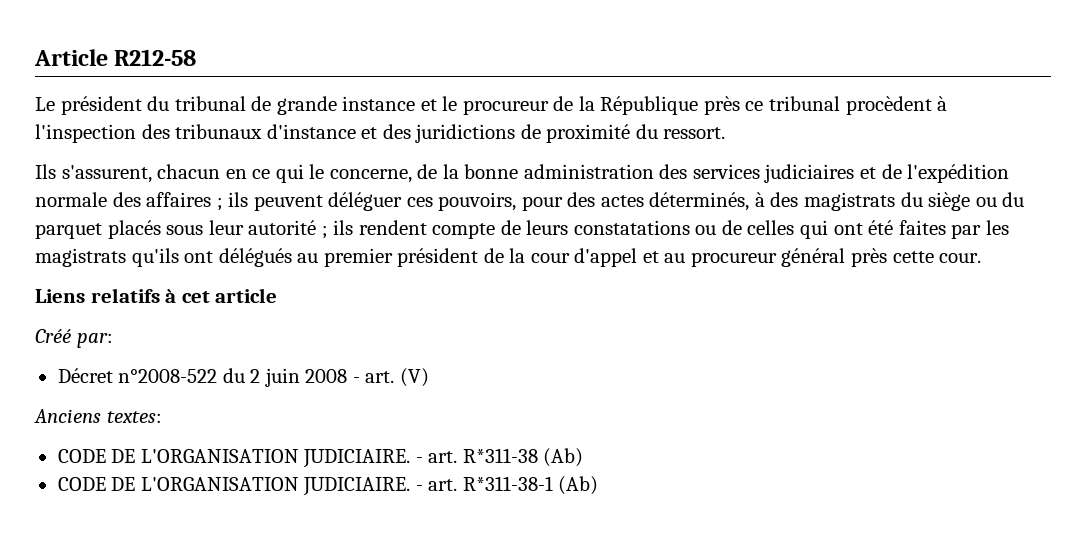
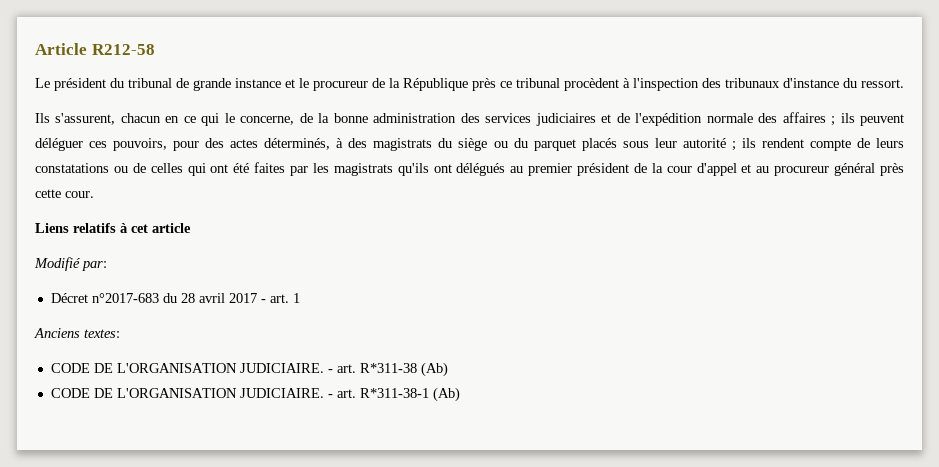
[361,124,631,143] et des juridictions de proximité -> (839, 83) none
[35,329,71,343] Créé -> [34,257,80,271] Modifié
[118,368,429,387] n°2008-522 du 2 juin 2008 - art. (V) -> [91,293,300,303] n°2017-683 du 28 avril 2017 - art. 1

